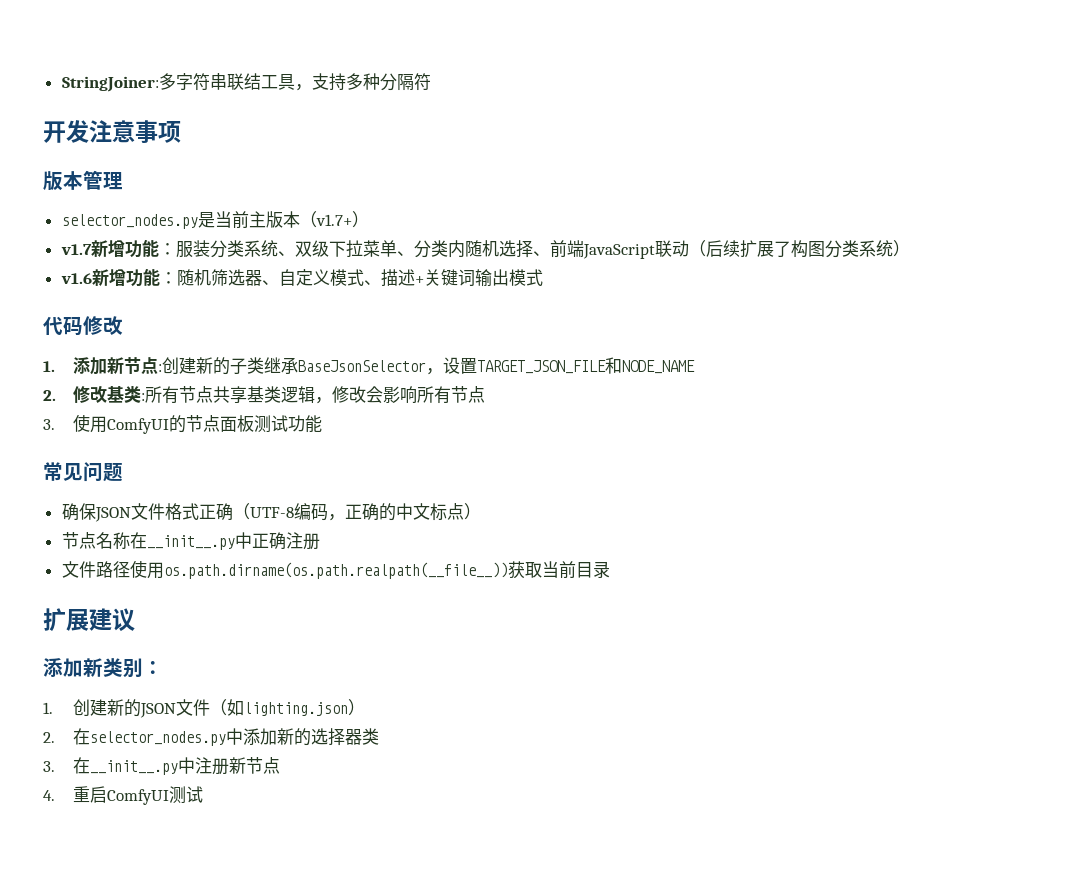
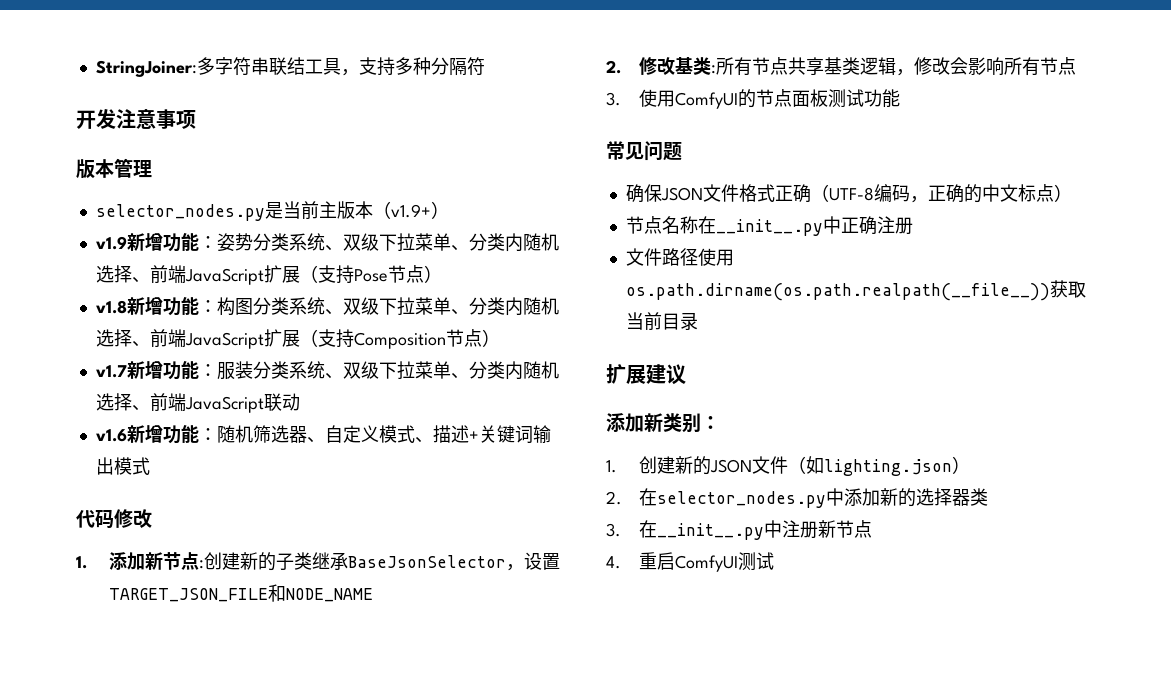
[315,214,352,226] v1.7+ -> [390,201,449,219] [95,233,559,252] [95,265,442,285] [95,297,559,316] [95,329,482,349] v1.9+） // v1.9新增功能：姿势分类系统、双级下拉菜单、分类内随机选择、前端JavaScript扩展（支持Pose节点） // v1.8新增功能：构图分类系统、双级下拉菜单、分类内随机选择、前端JavaScript扩展（支持Composition节点
[688,240,910,258] （后续扩展了构图分类系统） -> (300, 402) none

